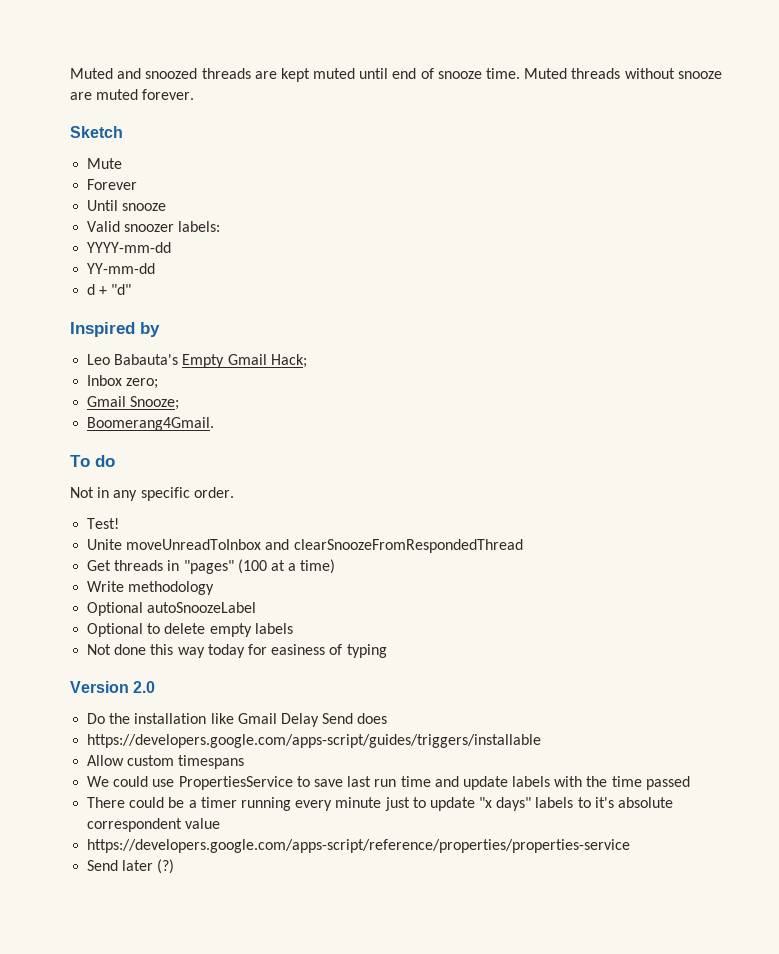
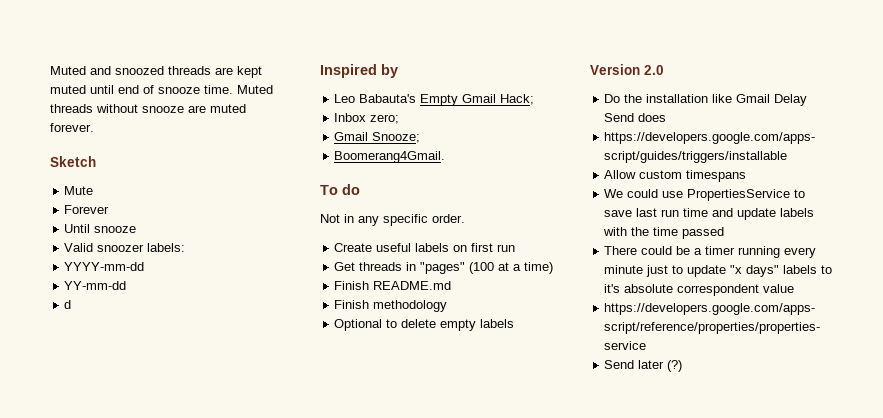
[99,284,132,295] + "d" -> (72, 304) none
[87,518,120,529] [87,539,523,553] Test! // Unite moveUnreadToInbox and clearSnoozeFromRespondedThread -> [334,243,516,252] Create useful labels on first run
[87,581,125,592] Write -> [334,281,452,290] [334,300,370,309] Finish README.md // Finish
[87,602,257,616] // Optional autoSnoozeLabel -> (448, 306) none
[87,644,387,658] // Not done this way today for easiness of typing -> (515, 323) none

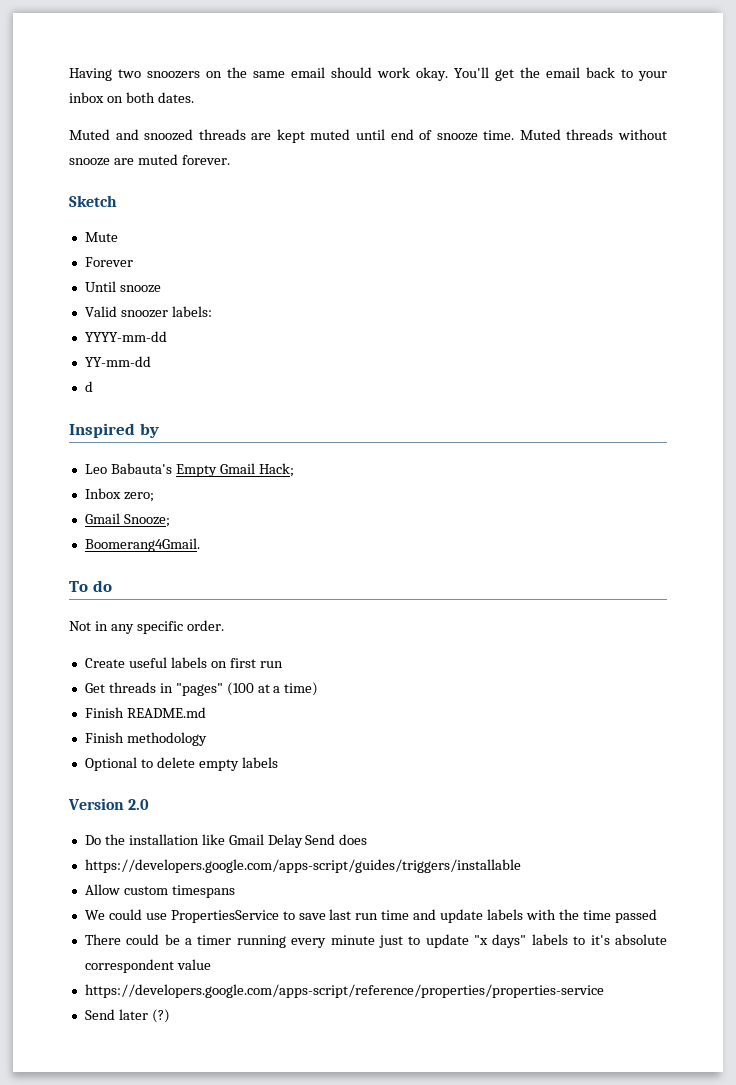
(50, 70) none -> [69,67,667,81] [69,92,194,103] Having two snoozers on the same email should work okay. You'll get the email back to your inbox on both dates. //

